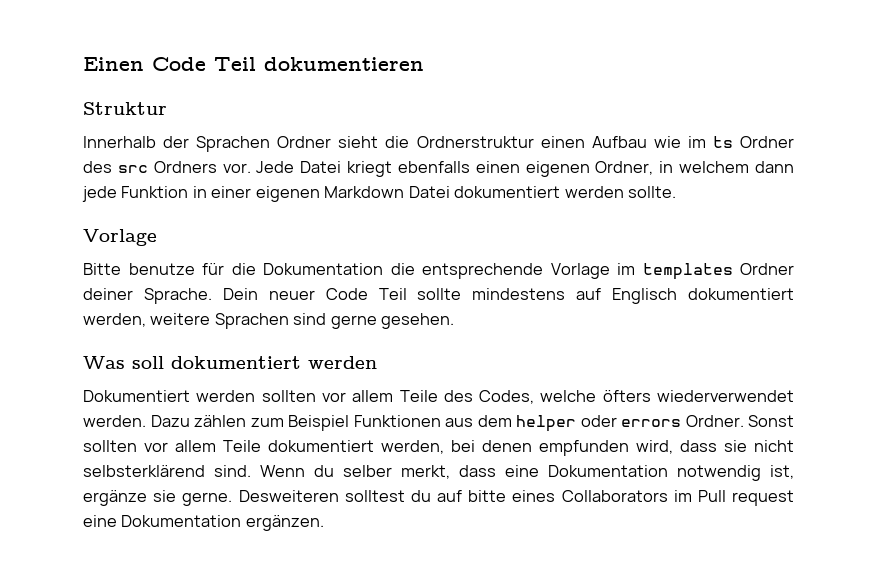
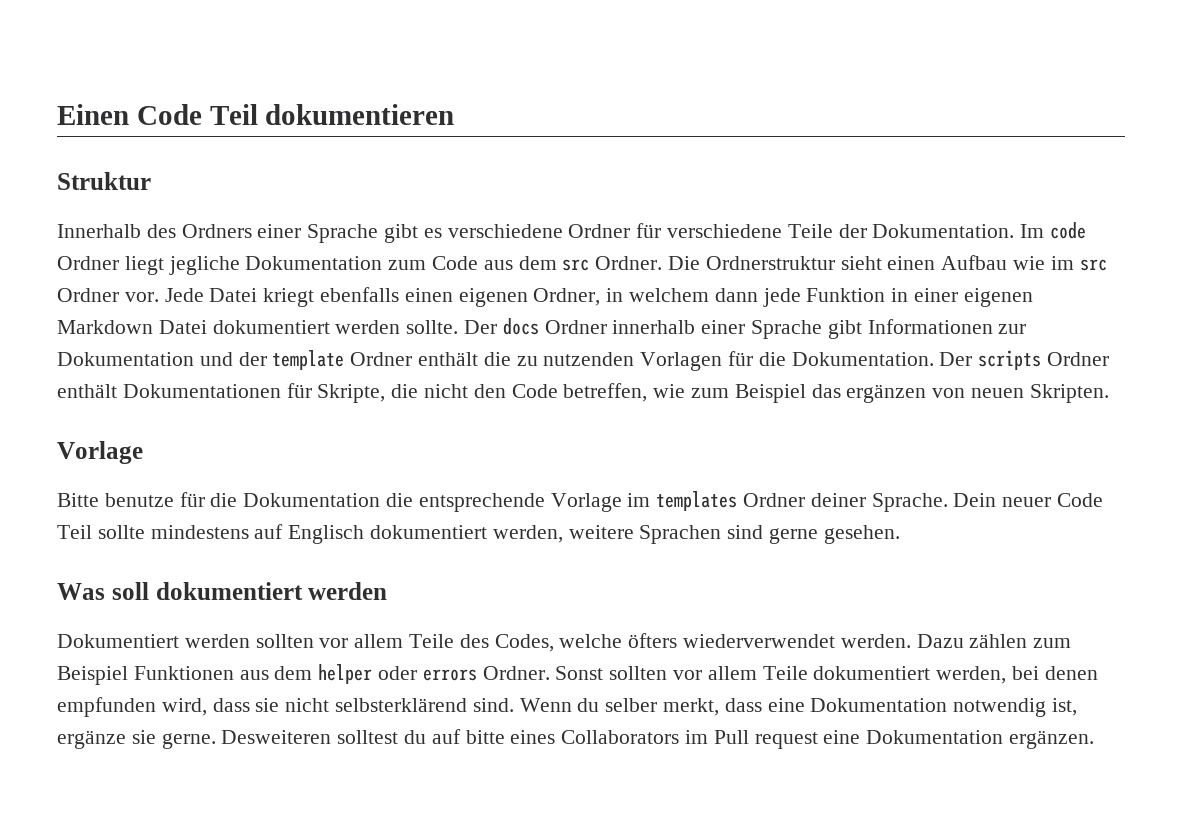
[163,136,795,152] [83,161,217,173] der Sprachen Ordner sieht die Ordnerstruktur einen Aufbau wie im ts Ordner des src Ordners -> [146,222,1087,243] [57,255,1107,275] [57,288,119,302] des Ordners einer Sprache gibt es verschiedene Ordner für verschiedene Teile der Dokumentation. Im code Ordner liegt jegliche Dokumentation zum Code aus dem src Ordner. Die Ordnerstruktur sieht einen Aufbau wie im src Ordner
(677, 192) none -> [464,318,1027,339] [57,350,1110,371] [57,383,1109,403] Der docs Ordner innerhalb einer Sprache gibt Informationen zur Dokumentation und der template Ordner enthält die zu nutzenden Vorlagen für die Dokumentation. Der scripts Ordner enthält Dokumentationen für Skripte, die nicht den Code betreffen, wie zum Beispiel das ergänzen von neuen Skripten.

